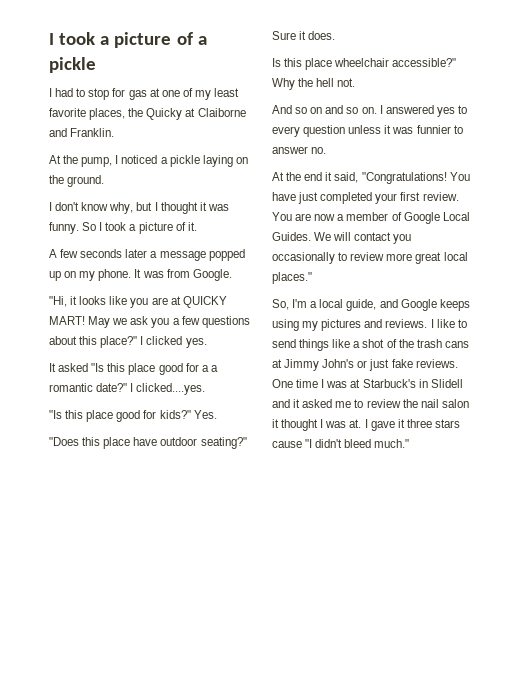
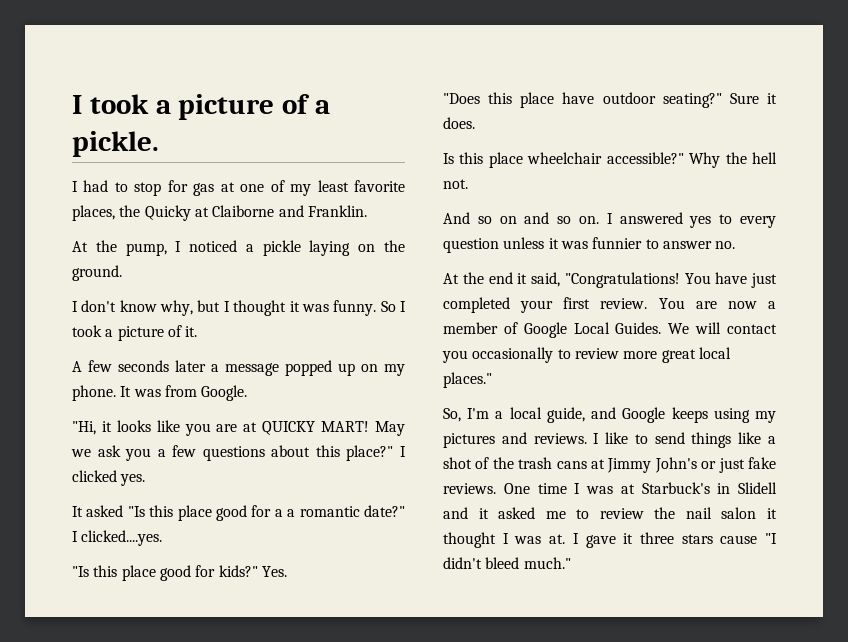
[49,57,96,73] pickle -> [72,131,159,157] pickle.

